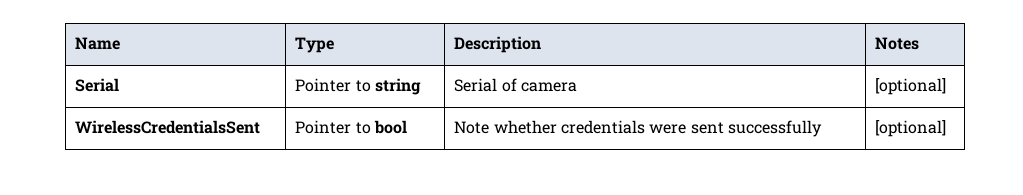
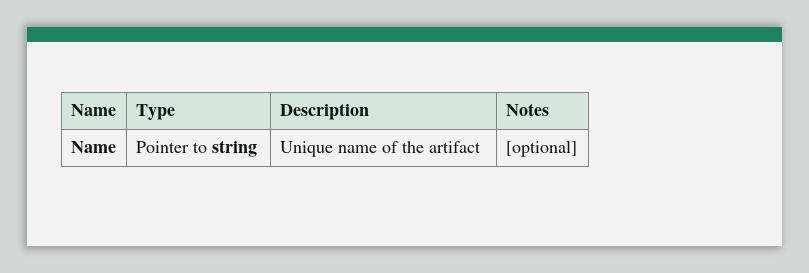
[75,78,120,92] Serial -> [70,141,116,153] Name
[454,78,578,92] [875,78,947,95] [75,120,261,134] [295,120,408,134] [454,120,822,137] Serial of camera | [optional] // WirelessCredentialsSent | Pointer to bool | Note whether credentials were sent successfully -> [279,141,481,157] Unique name of the artifact

